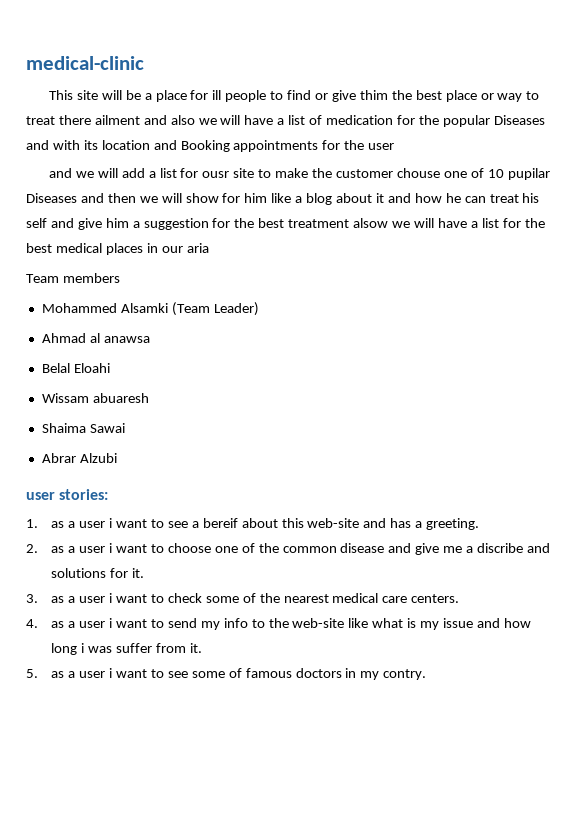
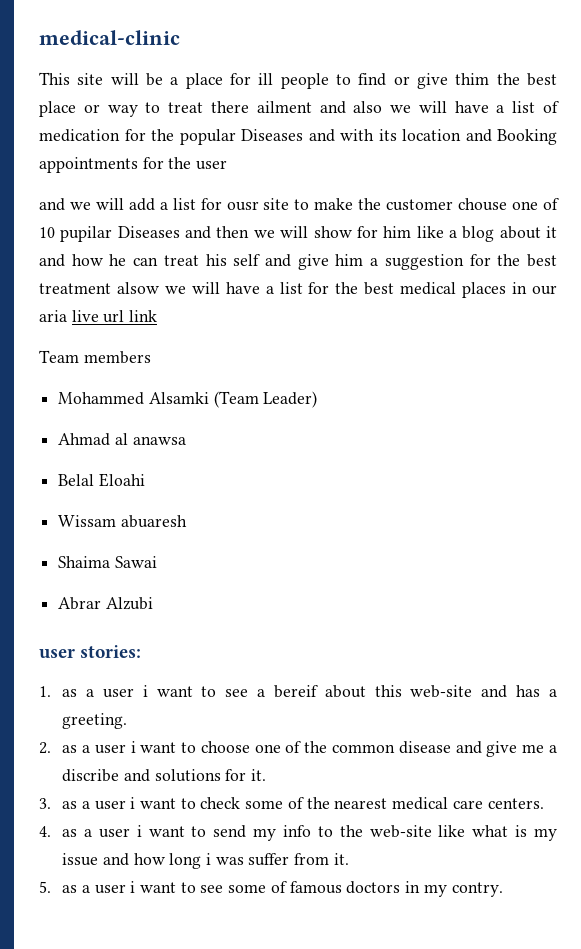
(209, 248) none -> [71,310,158,323] live url link

